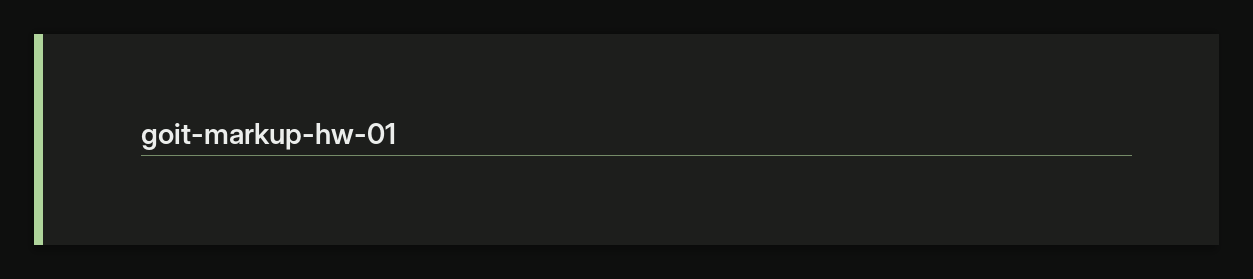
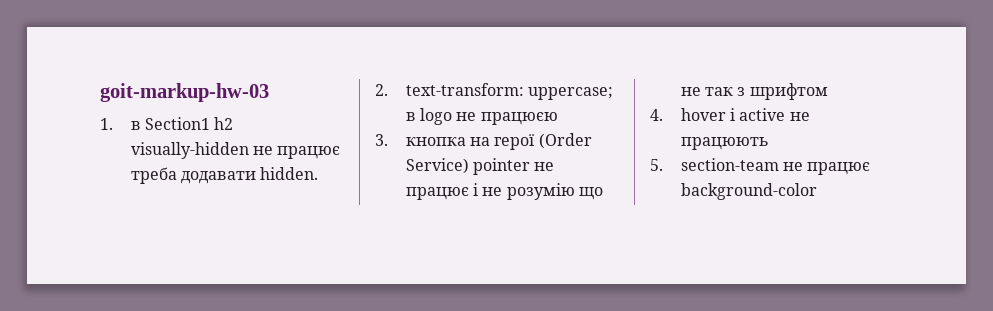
[141,123,396,150] goit-markup-hw-01 -> [100,83,269,102] [100,117,234,130] [130,142,341,159] [130,167,319,184] [375,83,614,100] [405,108,558,125] [375,133,592,150] [405,158,555,175] [405,183,604,200] [680,83,828,100] [650,108,810,121] [680,137,769,150] [650,158,871,175] [680,183,817,200] goit-markup-hw-03 // 1. в Section1 h2 visually-hidden не працює треба додавати hidden. // 2. text-transform: uppercase; в logo не працюєю // 3. кнопка на герої (Order Service) pointer не працює і не розумію що не так з шрифтом // 4. hover і active не працюють // 5. section-team не працює background-color

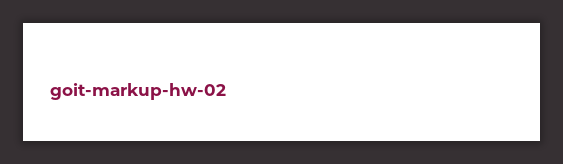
[100,83,269,102] [100,117,234,130] [130,142,341,159] [130,167,319,184] [375,83,614,100] [405,108,558,125] [375,133,592,150] [405,158,555,175] [405,183,604,200] [680,83,828,100] [650,108,810,121] [680,137,769,150] [650,158,871,175] [680,183,817,200] goit-markup-hw-03 // 1. в Section1 h2 visually-hidden не працює треба додавати hidden. // 2. text-transform: uppercase; в logo не працюєю // 3. кнопка на герої (Order Service) pointer не працює і не розумію що не так з шрифтом // 4. hover і active не працюють // 5. section-team не працює background-color -> [50,83,226,100] goit-markup-hw-02

